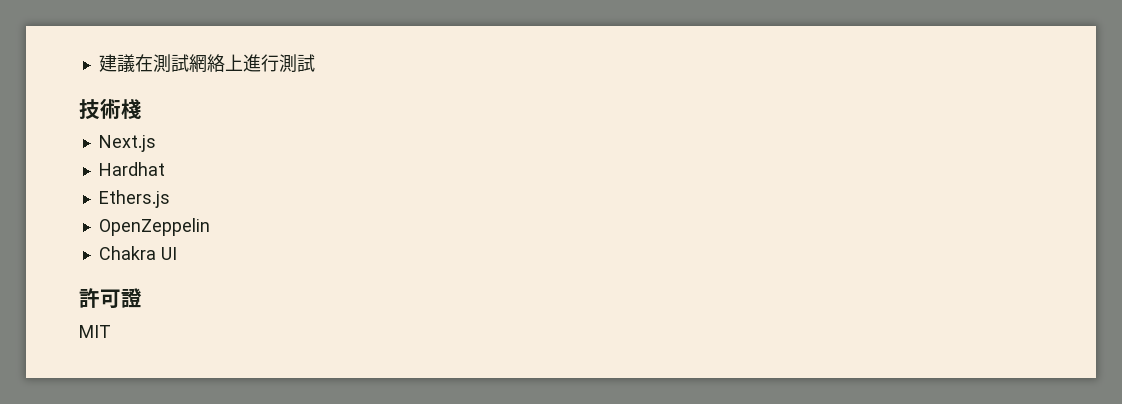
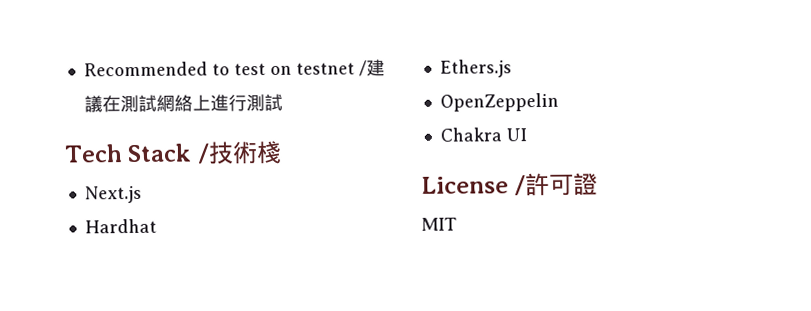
(98, 63) none -> [83,60,367,77] Recommended to test on testnet /
(315, 63) none -> [64,143,210,164] Tech Stack /
(177, 253) none -> [421,175,527,196] License /

